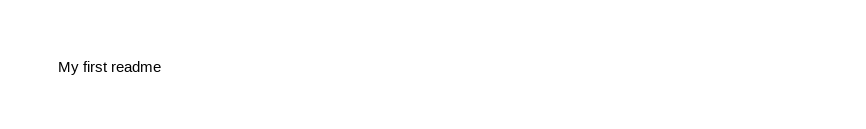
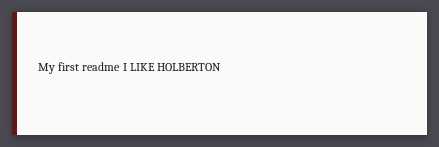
(162, 66) none -> [122,63,222,71] I LIKE HOLBERTON

